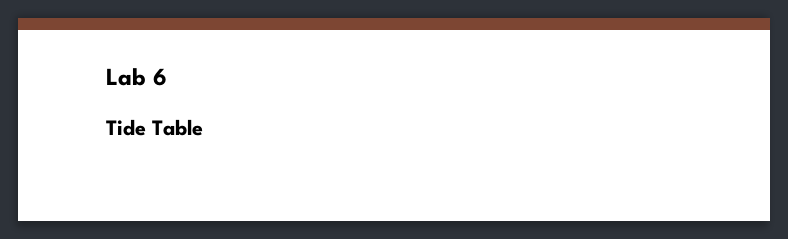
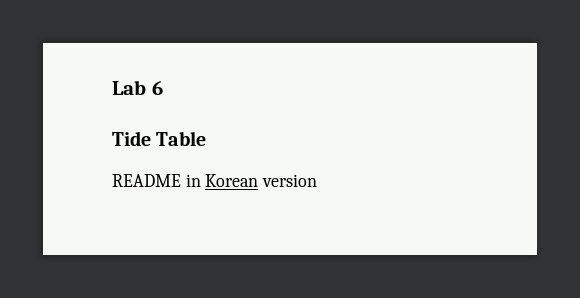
(203, 127) none -> [112,174,318,187] // README in Korean version

